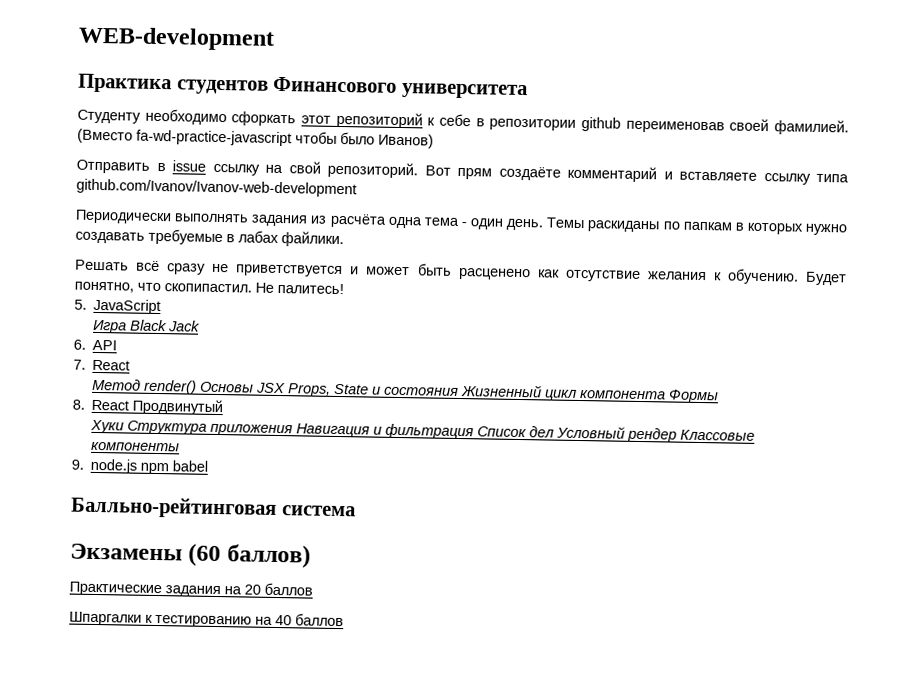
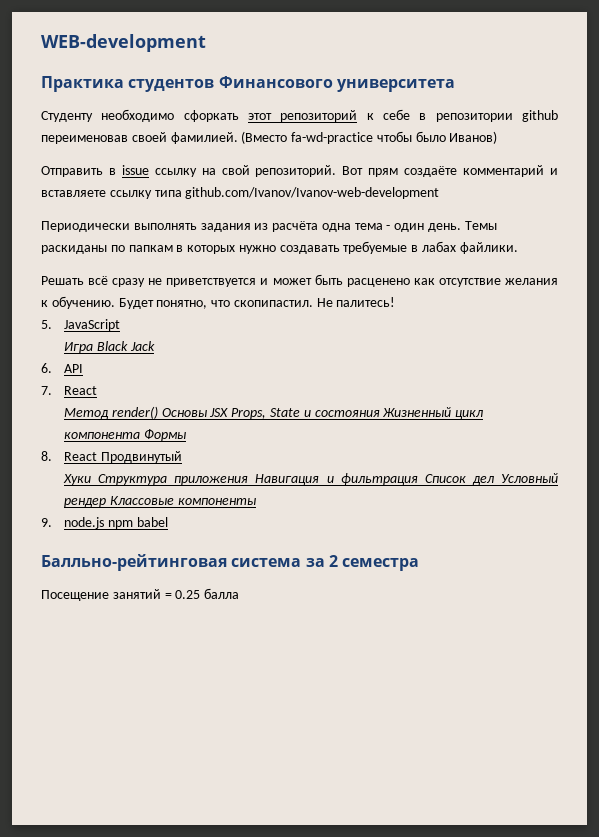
[136,129,292,147] fa-wd-practice-javascript -> [291,132,374,144] fa-wd-practice
[70,543,311,569] [69,581,313,598] [69,611,344,628] // Экзамены (60 баллов) // Практические задания на 20 баллов // Шпаргалки к тестированию на 40 баллов -> [305,555,420,571] [41,588,240,601] за 2 семестра // Посещение занятий = 0.25 балла

